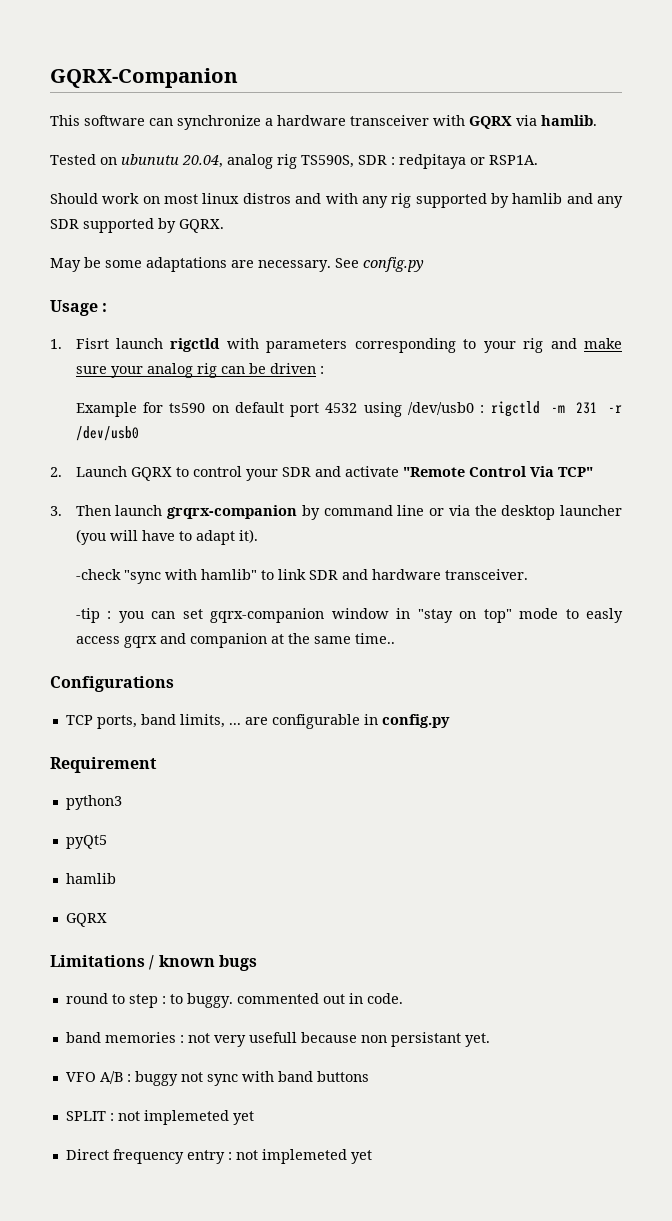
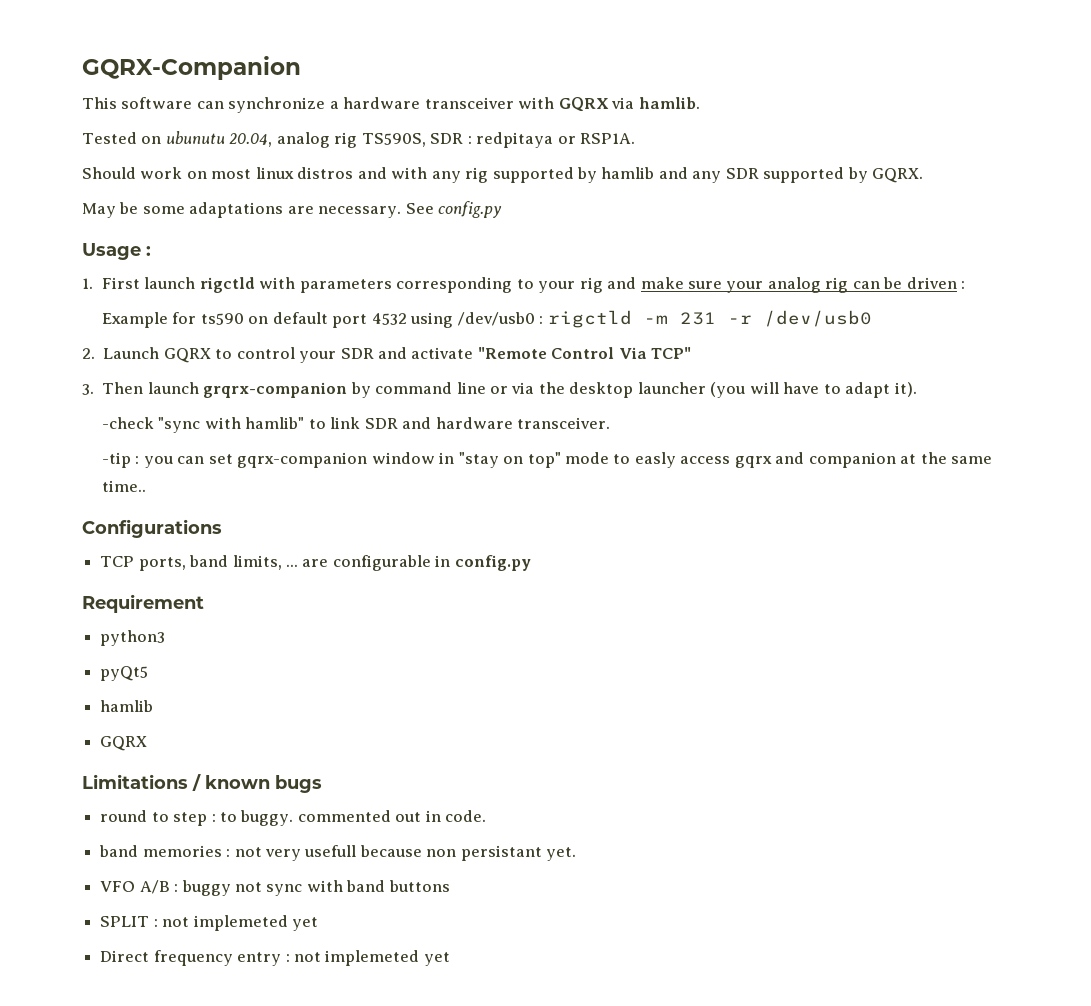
[75,338,109,349] Fisrt -> [102,277,141,289] First

